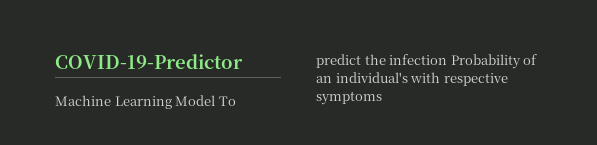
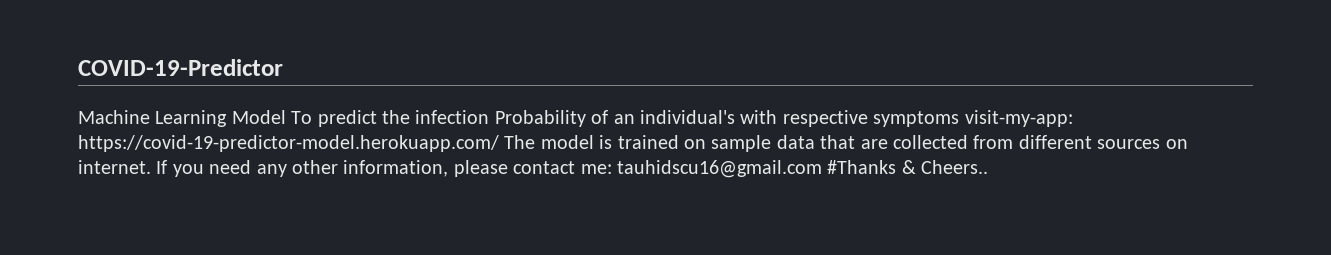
(382, 98) none -> [964,110,1073,127] [78,135,1188,152] [78,160,989,178] visit-my-app: https://covid-19-predictor-model.herokuapp.com/ The model is trained on sample data that are collected from different sources on internet. If you need any other information, please contact me: tauhidscu16@gmail.com #Thanks & Cheers..

